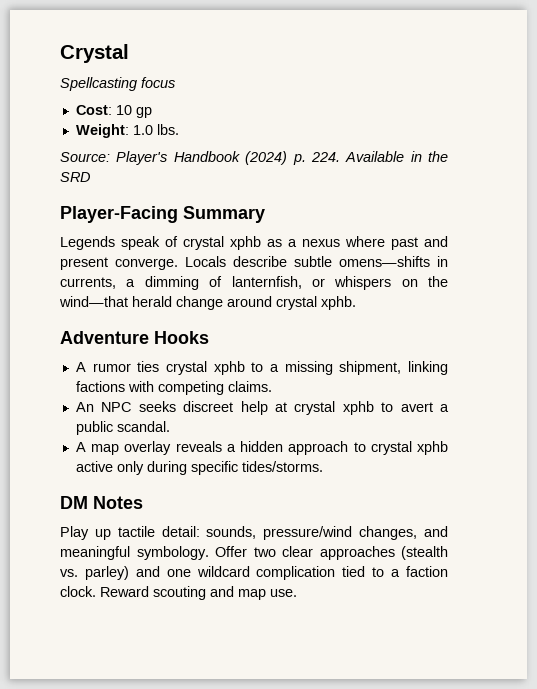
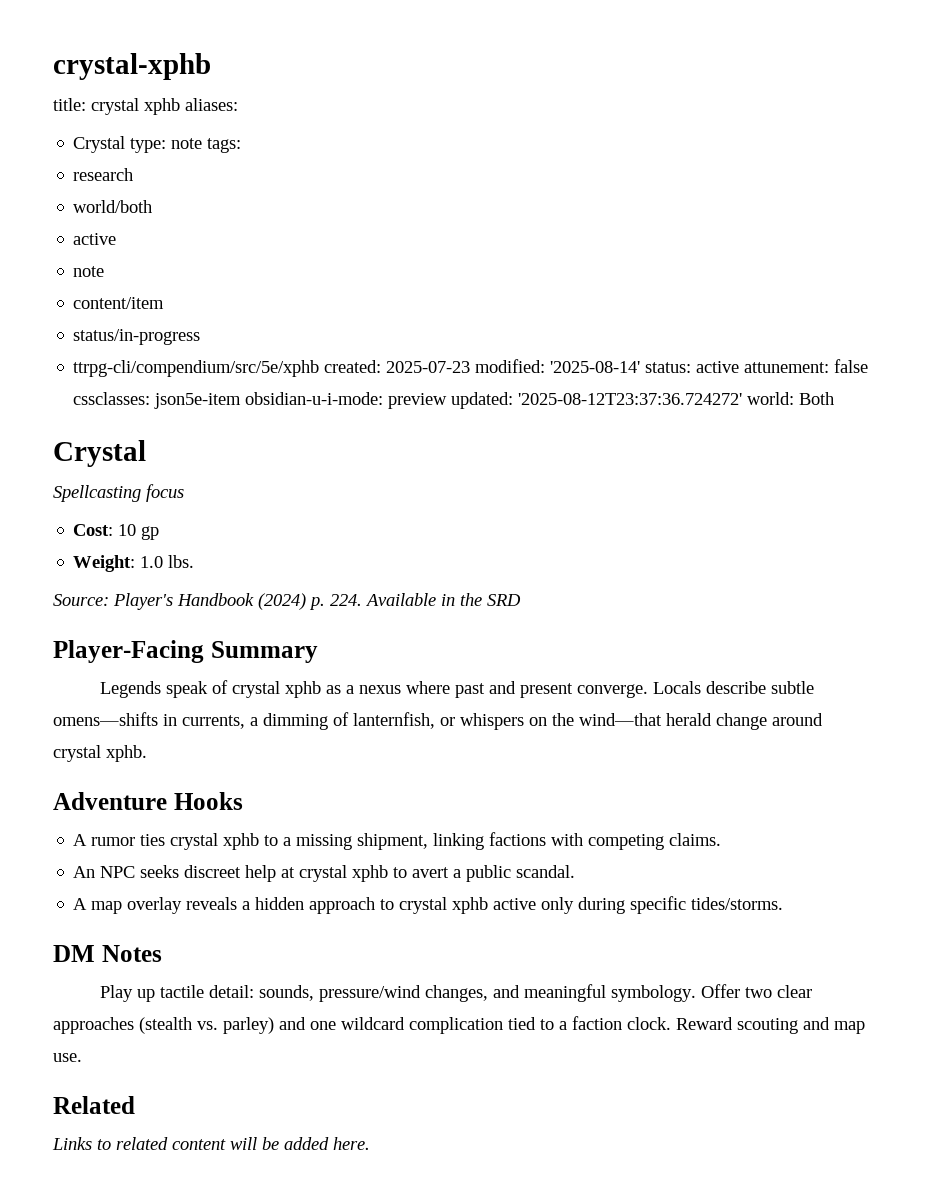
(60, 53) none -> [53,53,211,80] [53,98,238,115] [73,136,242,153] [73,168,134,181] [73,200,153,213] [73,233,117,245] [73,266,105,277] [73,297,165,309] [73,329,201,345] [73,359,869,377] [73,392,835,409] crystal-xphb // title: crystal xphb aliases: // Crystal type: note tags: // research // world/both // active // note // content/item // status/in-progress // ttrpg-cli/compendium/src/5e/xphb created: 2025-07-23 modified: '2025-08-14' status: active attunement: false cssclasses: json5e-item obsidian-u-i-mode: preview updated: '2025-08-12T23:37:36.724272' world: Both //
(297, 593) none -> [53,1096,135,1114] [52,1137,370,1150] // Related // Links to related content will be added here.

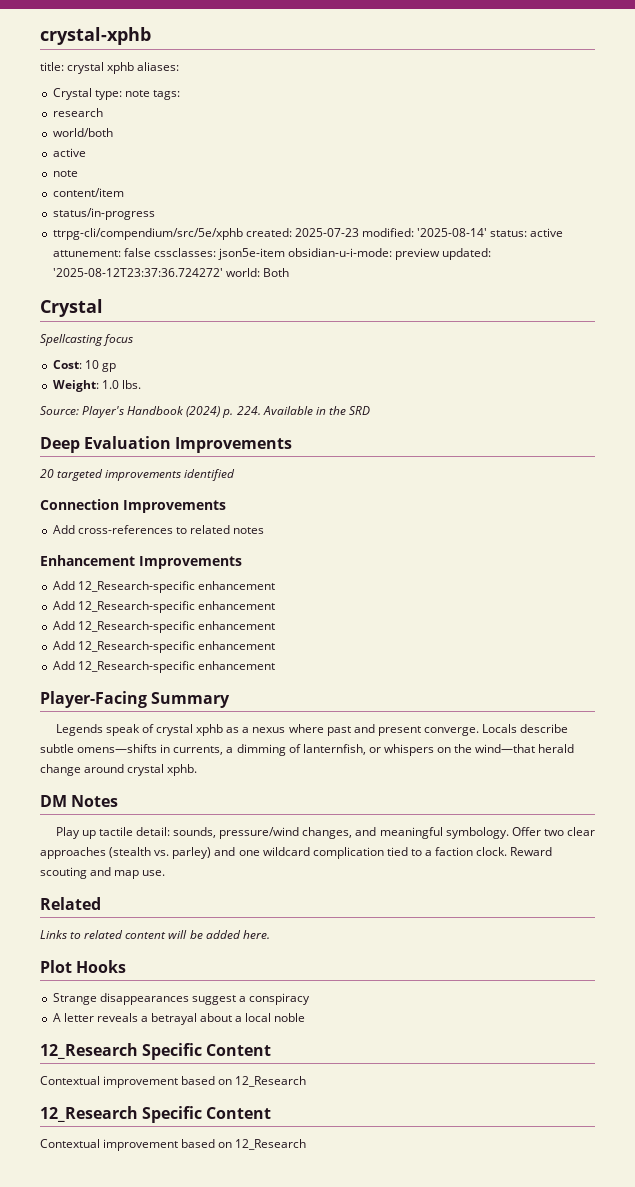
(521, 600) none -> [40,436,293,453] [40,469,236,481] [40,499,226,513] [52,525,265,534] [40,555,242,569] [52,581,275,593] [52,601,275,613] [52,621,275,633] [52,641,275,653] [52,661,275,673] // Deep Evaluation Improvements // 20 targeted improvements identified // Connection Improvements // Add cross-references to related notes // Enhancement Improvements // Add 12_Research-specific enhancement // Add 12_Research-specific enhancement // Add 12_Research-specific enhancement // Add 12_Research-specific enhancement // Add 12_Research-specific enhancement
[53,792,243,810] [73,832,722,850] [73,865,576,882] [73,896,784,914] // Adventure Hooks // A rumor ties crystal xphb to a missing shipment, linking factions with competing claims. // An NPC seeks discreet help at crystal xphb to avert a public scandal. // A map overlay reveals a hidden approach to crystal xphb active only during specific tides/storms. -> (198, 770) none
(370, 1143) none -> [40,960,127,973] [52,993,311,1005] [52,1013,306,1025] [40,1043,272,1060] [40,1076,307,1088] [40,1106,272,1123] [40,1139,307,1151] // Plot Hooks // Strange disappearances suggest a conspiracy // A letter reveals a betrayal about a local noble // 12_Research Specific Content // Contextual improvement based on 12_Research // 12_Research Specific Content // Contextual improvement based on 12_Research

